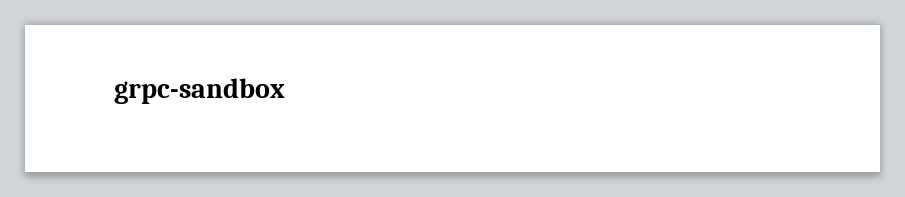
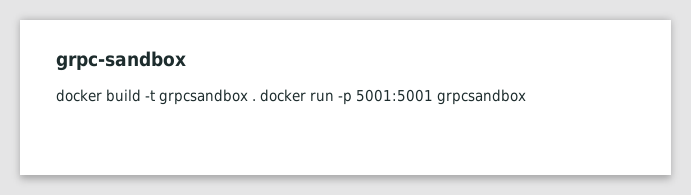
(285, 91) none -> [56,89,527,105] // docker build -t grpcsandbox . docker run -p 5001:5001 grpcsandbox

